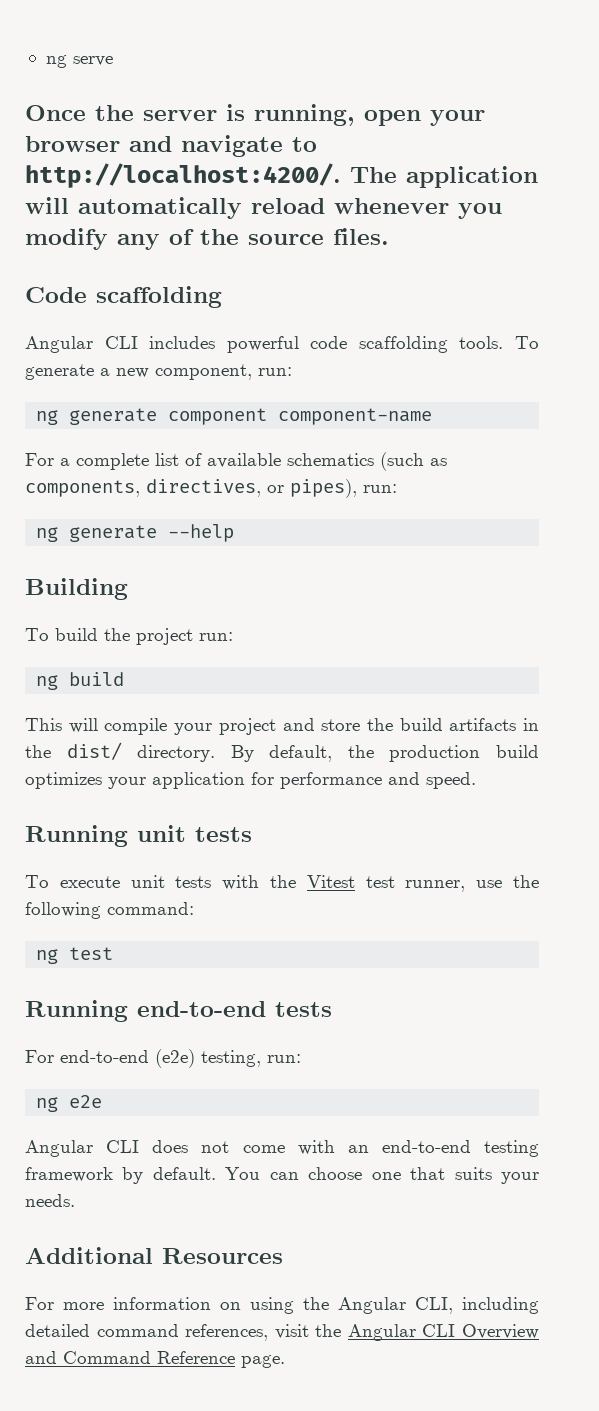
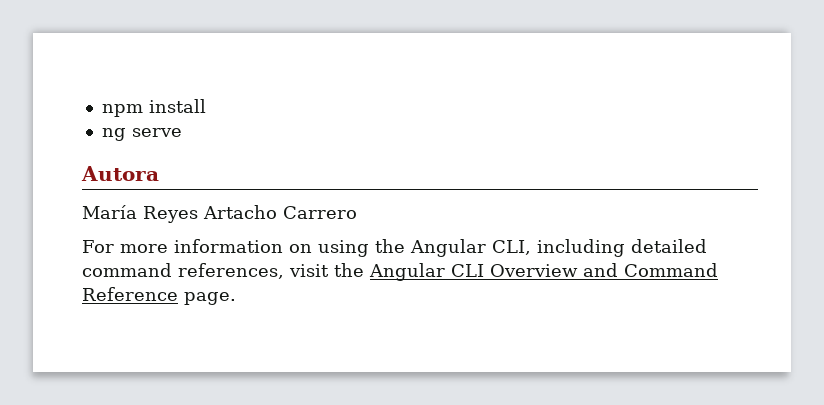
(45, 61) none -> [101,99,206,117] npm install //
[25,104,485,126] [25,135,317,157] [25,163,538,188] [25,197,502,219] [25,228,389,250] [25,286,222,308] [25,336,539,353] [25,364,292,380] [36,408,433,425] [25,452,447,471] [25,479,397,498] [36,524,235,542] [25,578,128,600] [25,628,233,645] [36,672,125,690] [25,718,539,735] [25,742,539,762] [25,772,476,789] [25,825,252,847] [25,875,539,892] [25,902,194,919] [36,947,114,964] [25,1000,332,1022] [25,1049,301,1068] [36,1095,103,1112] [25,1140,539,1157] [25,1167,540,1184] [25,1194,75,1207] [25,1247,283,1264] Once the server is running, open your browser and navigate to http://localhost:4200/. The application will automatically reload whenever you modify any of the source files. // Code scaffolding // Angular CLI includes powerful code scaffolding tools. To generate a new component, run: // ng generate component component-name // For a complete list of available schematics (such as components, directives, or pipes), run: // ng generate --help // Building // To build the project run: // ng build // This will compile your project and store the build artifacts in the dist/ directory. By default, the production build optimizes your application for performance and speed. // Running unit tests // To execute unit tests with the Vitest test runner, use the following command: // ng test // Running end-to-end tests // For end-to-end (e2e) testing, run: // ng e2e // Angular CLI does not come with an end-to-end testing framework by default. You can choose one that suits your needs. // Additional Resources -> [81,166,159,181] [82,205,357,223] Autora // María Reyes Artacho Carrero

